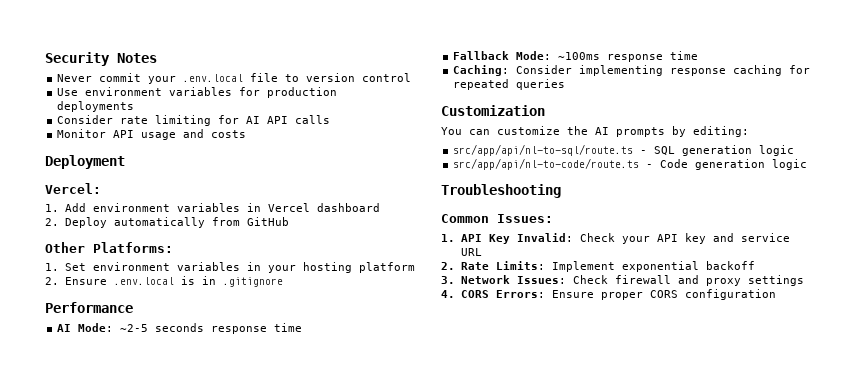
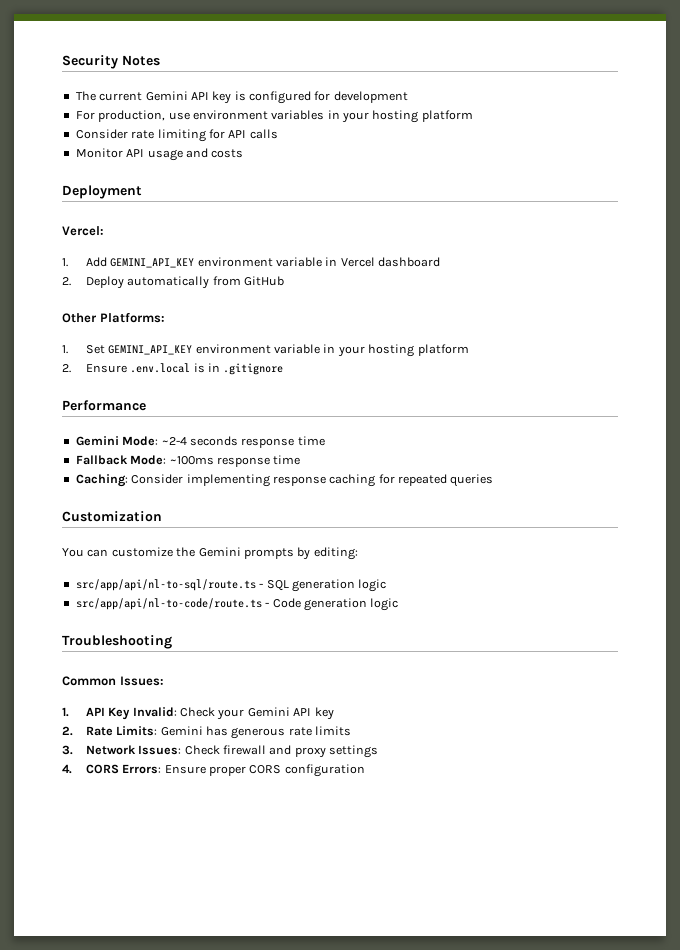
[57,73,412,84] [57,87,338,98] [57,101,135,112] Never commit your .env.local file to version control // Use environment variables for production deployments -> [75,91,408,104] [75,110,473,123] The current Gemini API key is configured for development // For production, use environment variables in your hosting platform
[246,116,261,124] AI -> (225, 134) none
[92,203,240,212] environment variables -> [110,257,323,268] GEMINI_API_KEY environment variable
[92,262,240,271] environment variables -> [108,344,321,355] GEMINI_API_KEY environment variable
[57,323,149,332] AI Mode: ~2-5 -> [75,436,187,446] Gemini Mode: ~2-4
[595,127,609,135] AI -> [198,547,241,557] Gemini
[656,233,790,244] [460,248,482,256] API key and service URL -> [247,707,334,720] Gemini API key
[551,261,755,272] Implement exponential backoff -> [160,726,352,739] Gemini has generous rate limits

